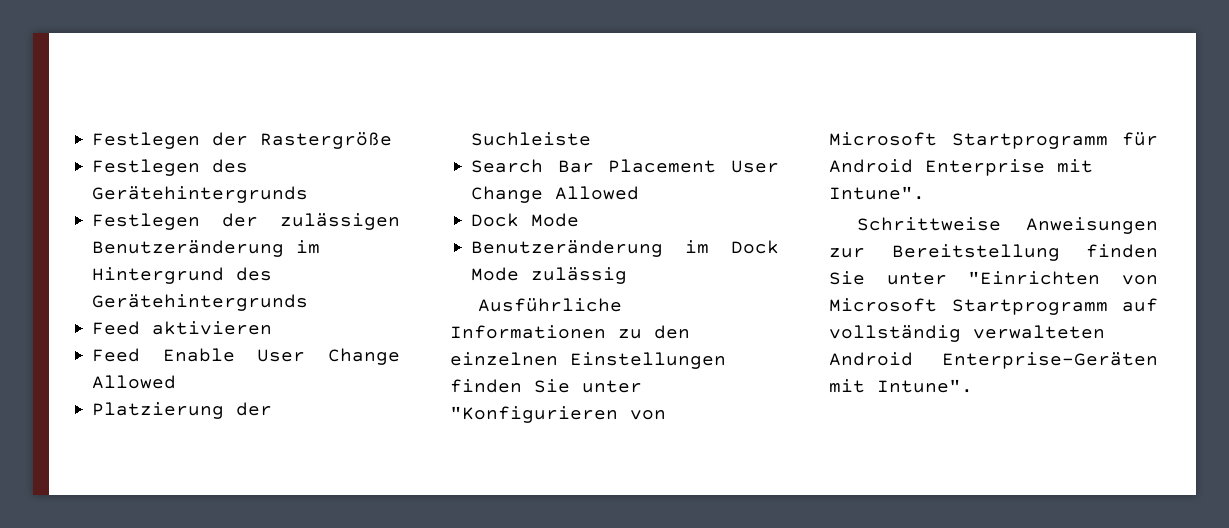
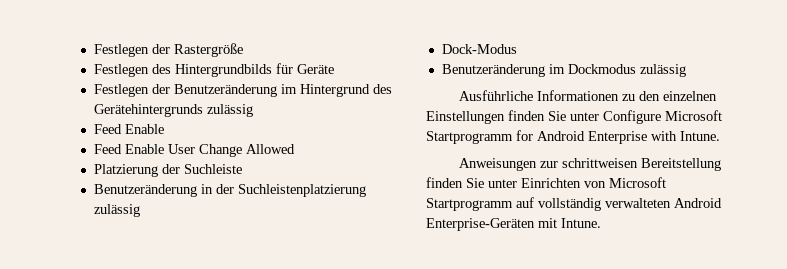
[92,186,309,203] [92,213,400,230] Gerätehintergrunds // Festlegen der zulässigen -> [174,63,334,77] [93,84,170,97] Hintergrundbilds für Geräte // Festlegen der
[92,321,273,335] // Feed aktivieren -> [206,104,253,117] [93,124,164,134] zulässig // Feed Enable
[471,159,779,173] [471,186,640,203] [471,213,580,227] [471,240,779,257] [471,267,520,281] Search Bar Placement User Change Allowed // Dock Mode // Benutzeränderung im Dock Mode -> [93,184,366,197] [93,204,140,217] [441,44,517,54] [441,64,636,77] Benutzeränderung in der Suchleistenplatzierung zulässig // Dock-Modus // Benutzeränderung im Dockmodus
[450,406,666,423] [829,132,1158,149] "Konfigurieren von Microsoft Startprogramm für -> [603,110,722,124] [426,130,533,144] Configure Microsoft Startprogramm for
[1057,159,1093,173] [829,186,925,200] [857,217,1002,231] mit Intune". // Schrittweise -> [651,131,720,141] with Intune. //
(865, 253) none -> [561,158,638,168] schrittweisen
[968,271,1101,285] "Einrichten -> [521,178,581,188] Einrichten
[877,379,973,393] Intune". -> [561,218,601,228] Intune.

